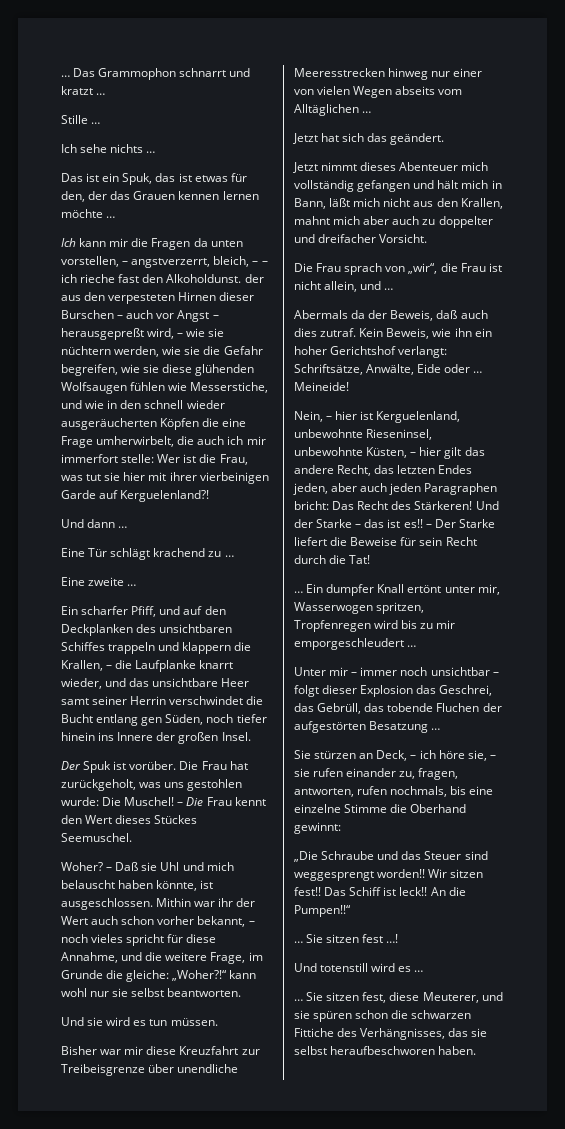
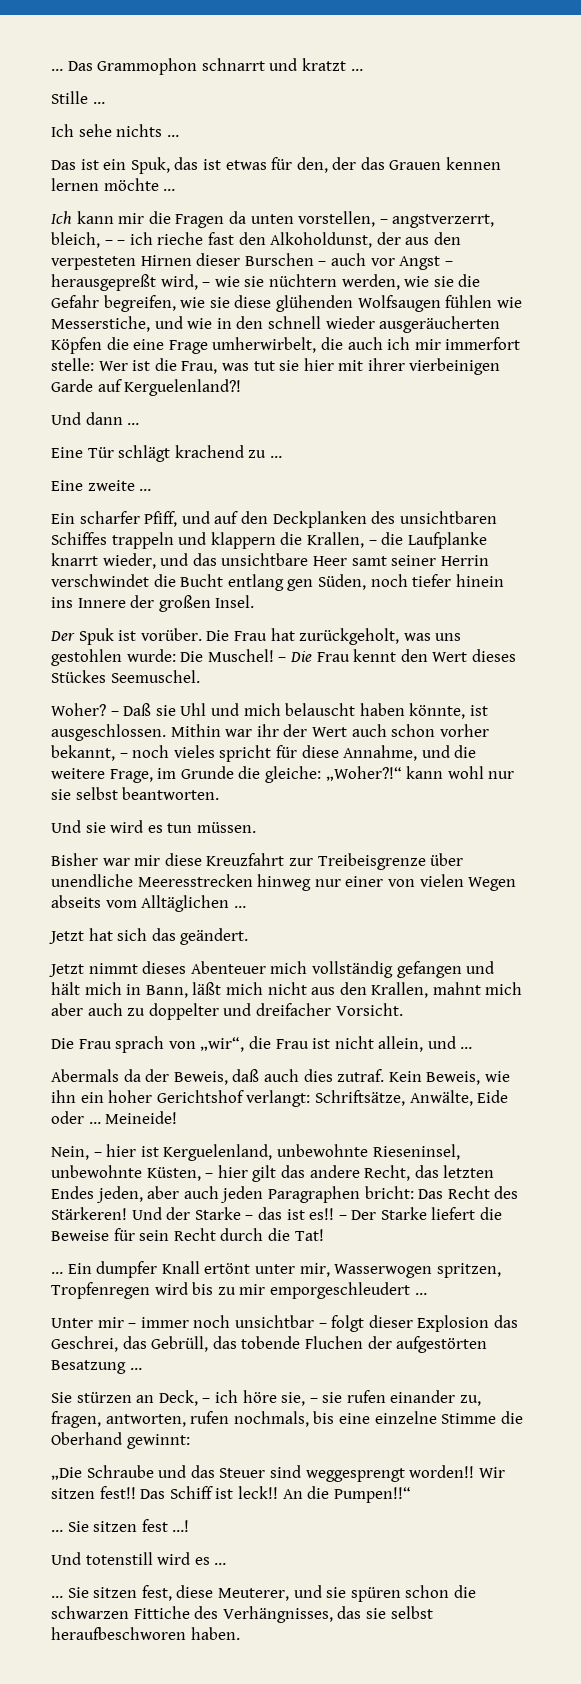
[166,274,242,283] Alkoholdunst. -> [270,232,373,248] Alkoholdunst,

